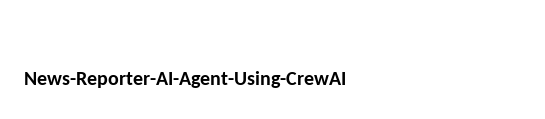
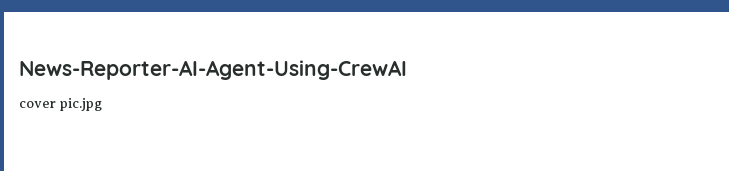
(346, 79) none -> [19,98,102,111] // cover pic.jpg

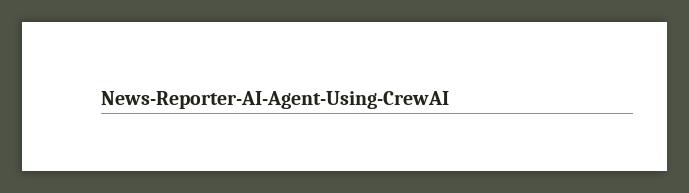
[19,98,102,111] // cover pic.jpg -> (449, 100) none

